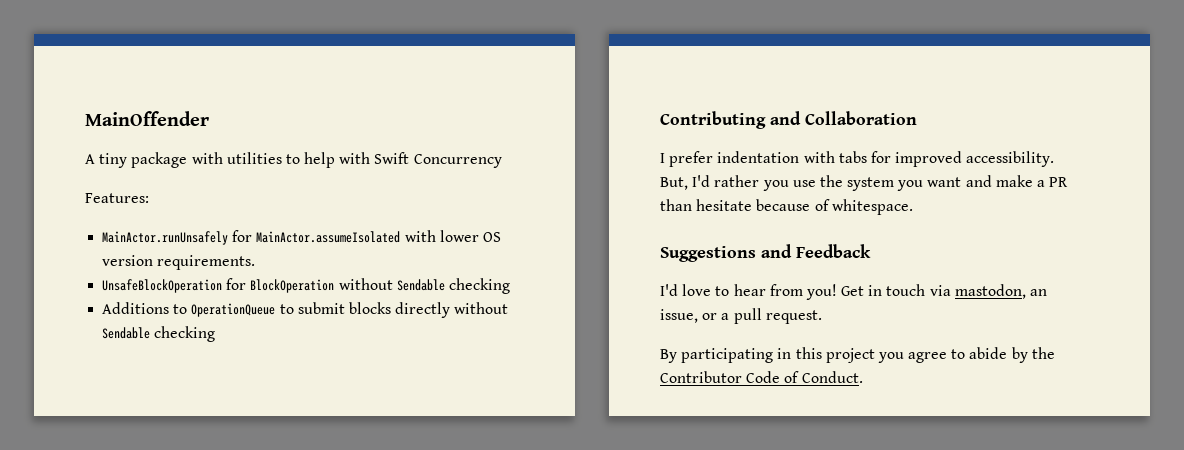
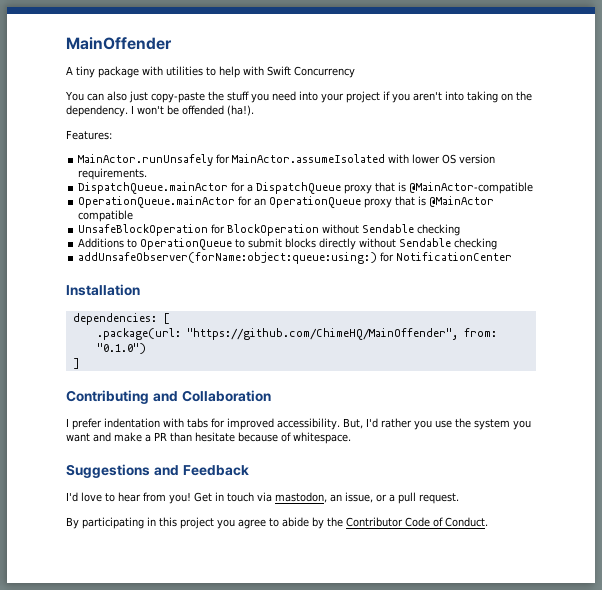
(502, 161) none -> [65,91,532,103] [66,105,254,117] // You can also just copy-paste the stuff you need into your project if you aren't into taking on the dependency. I won't be offended (ha!).
(256, 262) none -> [78,182,534,194] [78,196,495,208] [78,210,134,222] // DispatchQueue.mainActor for a DispatchQueue proxy that is @MainActor-compatible // OperationQueue.mainActor for an OperationQueue proxy that is @MainActor compatible
(216, 334) none -> [78,252,513,264] [66,284,140,296] [72,313,170,325] [96,328,497,340] [96,343,146,354] [72,358,80,369] // addUnsafeObserver(forName:object:queue:using:) for NotificationCenter // Installation // dependencies: [ // .package(url: "https://github.com/ChimeHQ/MainOffender", from: "0.1.0") // ]

